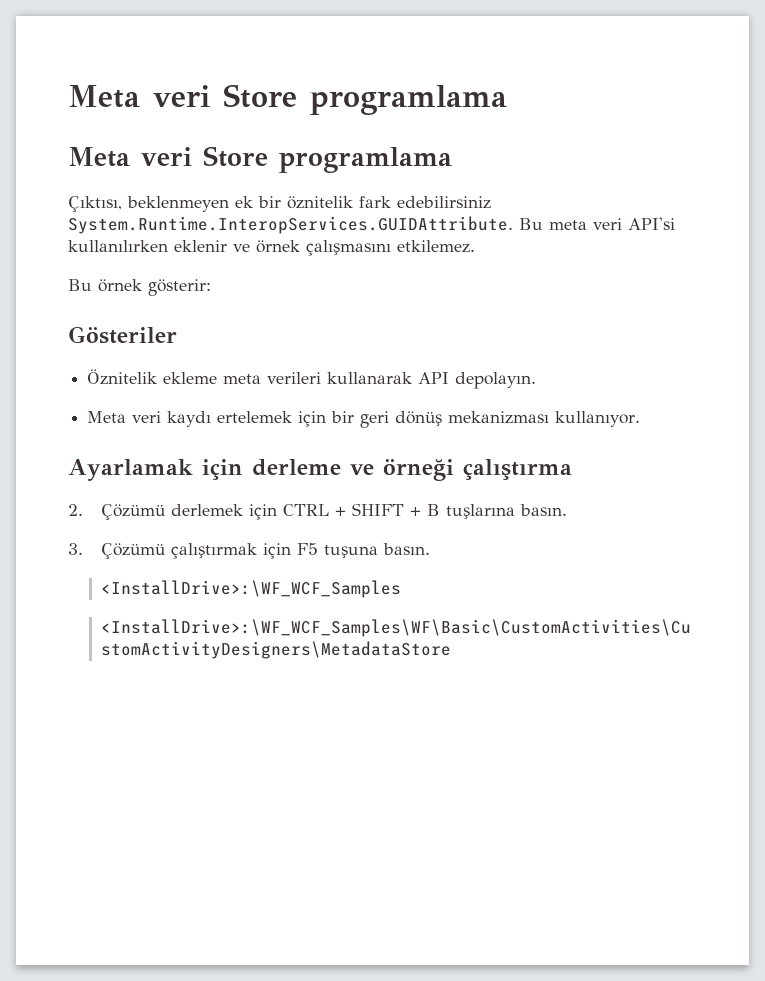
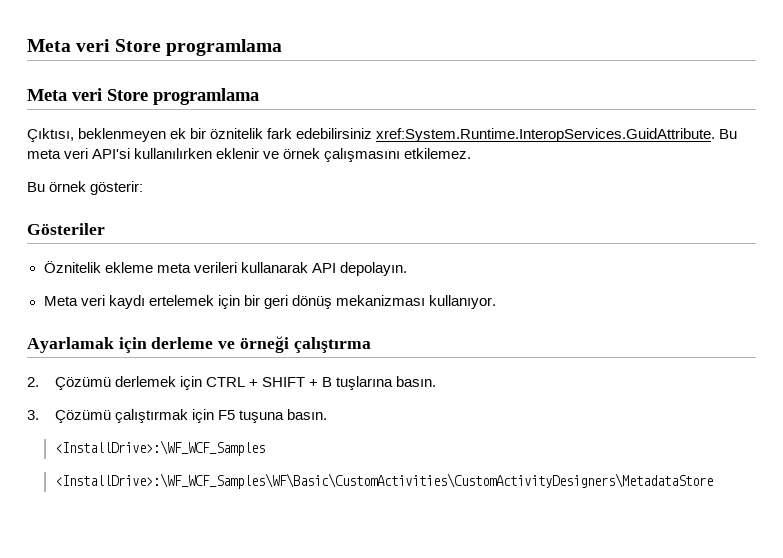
[68,216,513,234] System.Runtime.InteropServices.GUIDAttribute. -> [376,128,716,142] xref:System.Runtime.InteropServices.GuidAttribute.

